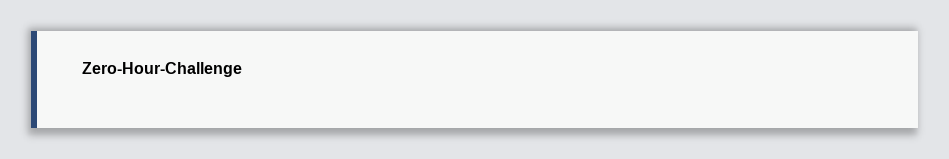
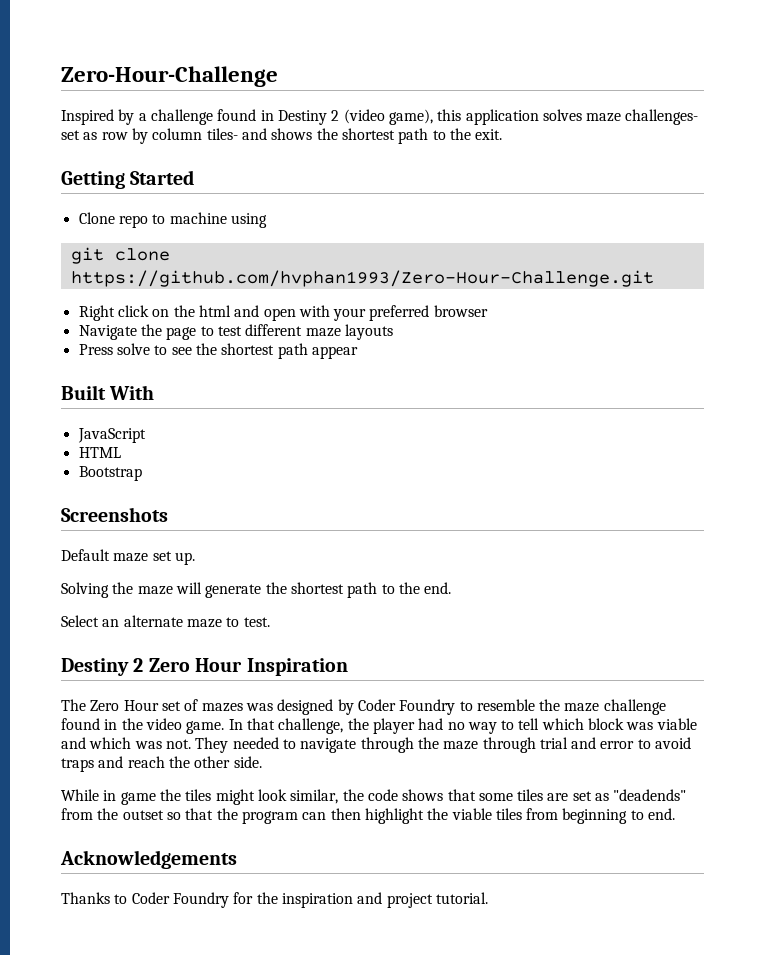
(242, 69) none -> [61,109,699,125] [61,128,503,144] [61,170,195,189] [78,212,267,228] [70,247,170,264] [70,270,654,287] [78,305,488,321] [78,324,393,340] [78,343,358,359] [61,385,155,400] [77,428,146,443] [78,447,121,458] [78,466,142,481] [61,507,168,522] [61,549,195,565] [61,582,452,598] [61,615,270,628] [61,658,348,676] [61,699,666,715] [61,718,697,734] [61,737,692,753] [61,756,262,772] [61,789,687,805] [61,808,676,824] [60,850,237,869] [61,892,488,908] // Inspired by a challenge found in Destiny 2 (video game), this application solves maze challenges- set as row by column tiles- and shows the shortest path to the exit. // Getting Started // Clone repo to machine using // git clone https://github.com/hvphan1993/Zero-Hour-Challenge.git // Right click on the html and open with your preferred browser // Navigate the page to test different maze layouts // Press solve to see the shortest path appear // Built With // JavaScript // HTML // Bootstrap // Screenshots // Default maze set up. // Solving the maze will generate the shortest path to the end. // Select an alternate maze to test. // Destiny 2 Zero Hour Inspiration // The Zero Hour set of mazes was designed by Coder Foundry to resemble the maze challenge found in the video game. In that challenge, the player had no way to tell which block was viable and which was not. They needed to navigate through the maze through trial and error to avoid traps and reach the other side. // While in game the tiles might look similar, the code shows that some tiles are set as "deadends" from the outset so that the program can then highlight the viable tiles from beginning to end. // Acknowledgements // Thanks to Coder Foundry for the inspiration and project tutorial.

